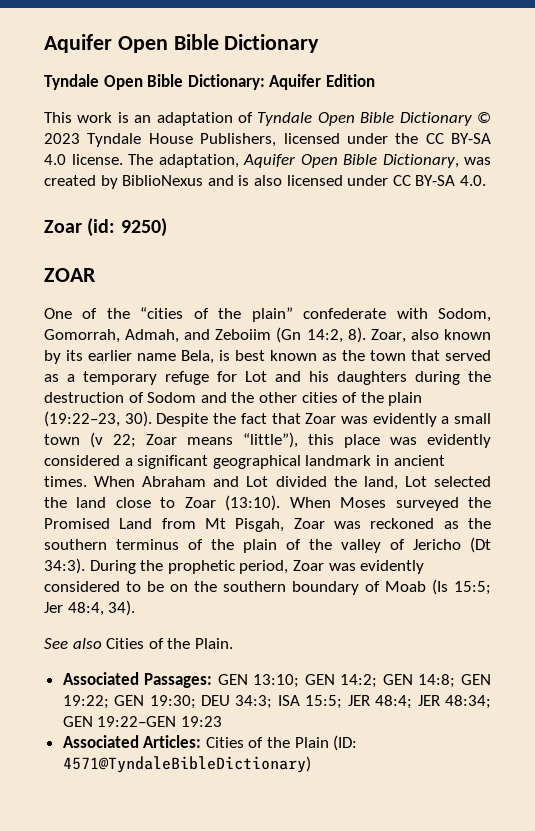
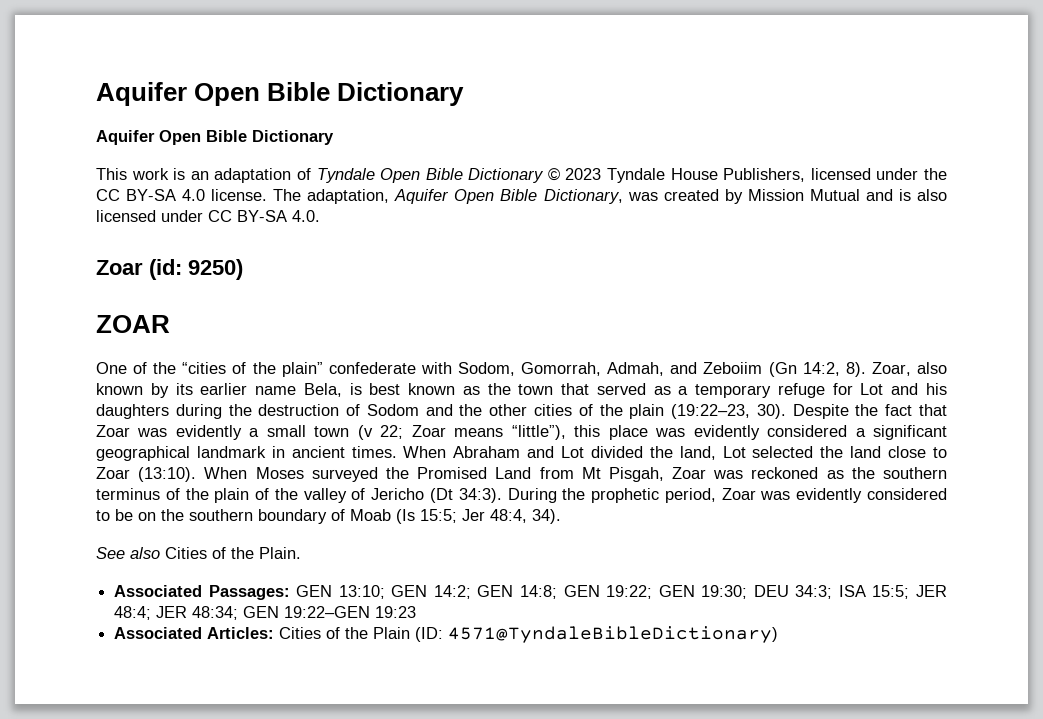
[44,34,320,53] [44,74,375,90] Aquifer Open Bible Dictionary // Tyndale Open Bible Dictionary: Aquifer Edition -> [96,82,465,106] [96,130,334,145] Aquifer Open Bible Dictionary // Aquifer Open Bible Dictionary
[122,175,204,186] BiblioNexus -> [747,189,860,201] Mission Mutual

